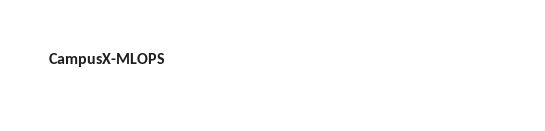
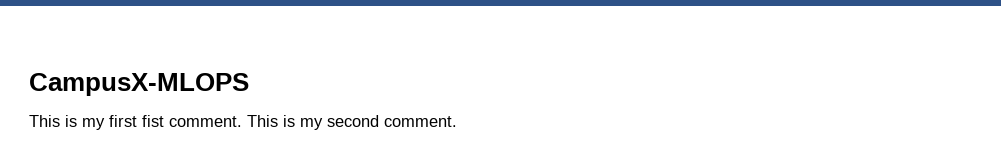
(165, 60) none -> [29,115,457,130] // This is my first fist comment. This is my second comment.

